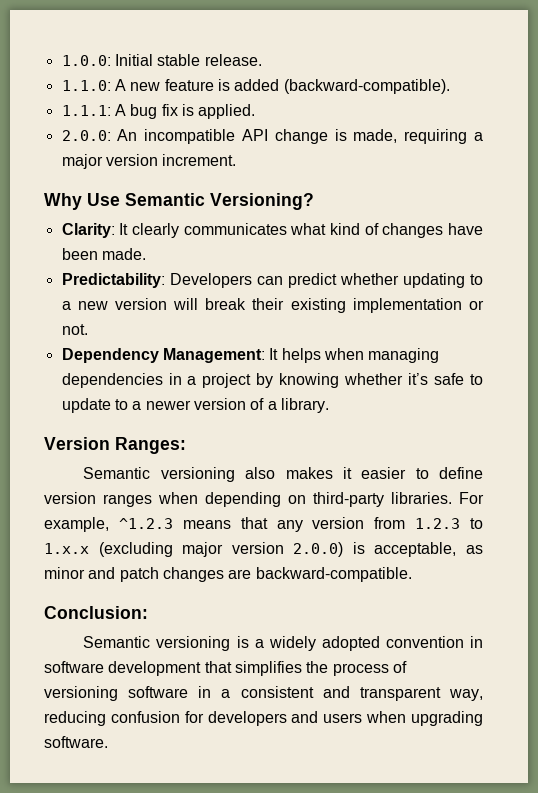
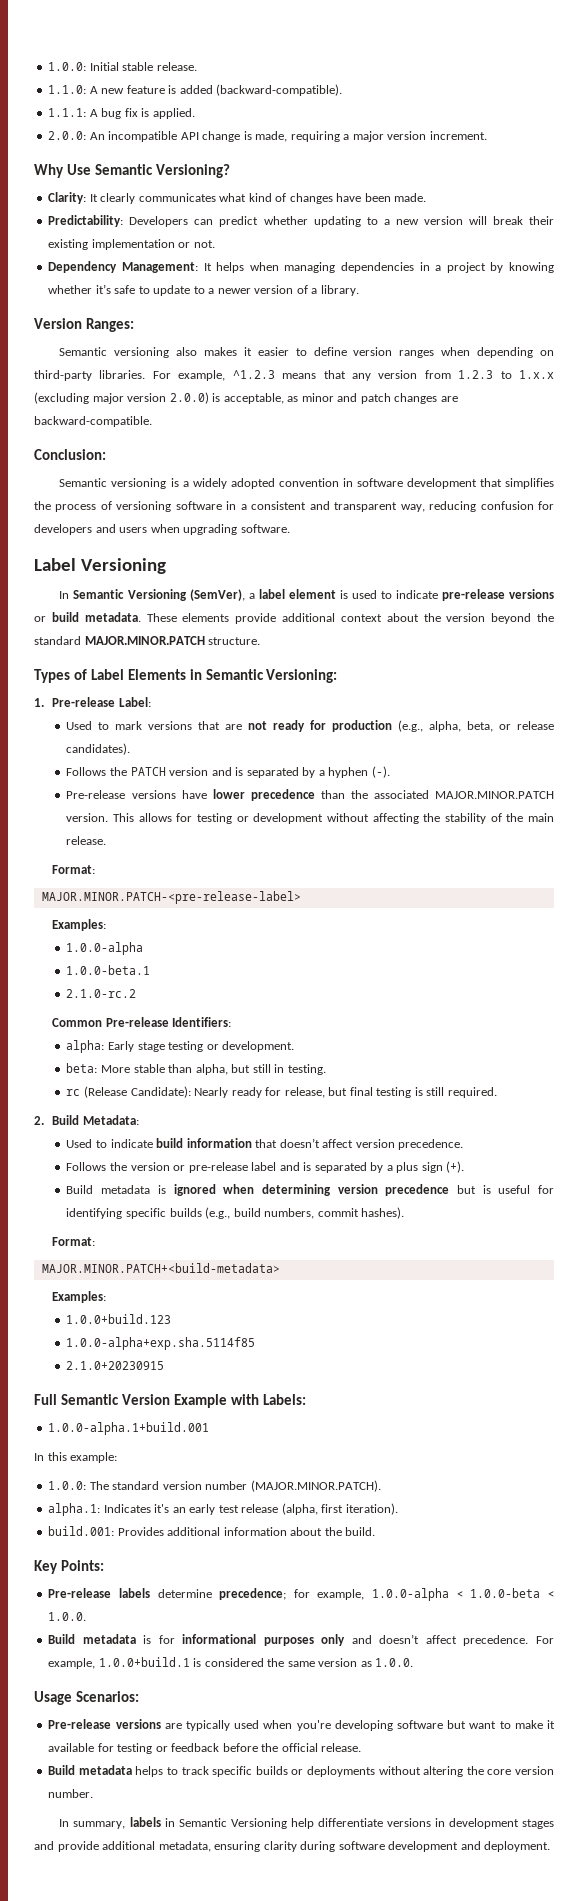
(108, 742) none -> [34,558,166,574] [59,589,554,601] [34,612,554,624] [34,636,261,645] [34,669,338,683] [34,697,151,707] [66,720,555,732] [66,743,131,755] [66,766,390,778] [66,789,554,801] [66,813,555,824] [66,836,107,845] [52,865,96,874] [41,891,301,904] [52,919,107,931] [66,942,144,955] [66,965,151,975] [66,989,137,998] [52,1017,232,1027] [66,1040,295,1053] [66,1063,326,1075] [66,1086,497,1098] [34,1115,139,1125] [66,1138,464,1150] [66,1161,465,1173] [66,1184,554,1196] [66,1207,405,1219] [52,1237,96,1246] [41,1263,280,1273] [52,1291,107,1303] [66,1314,172,1324] [66,1337,256,1350] [66,1361,165,1370] [34,1394,306,1408] [48,1422,210,1435] [34,1452,118,1463] [48,1480,381,1492] [48,1503,398,1516] [48,1526,376,1536] [34,1560,104,1574] [48,1588,554,1601] [48,1612,87,1621] [48,1634,554,1646] [48,1657,414,1669] [34,1691,139,1705] [48,1719,555,1731] [48,1743,362,1754] [48,1765,555,1777] [48,1789,94,1798] [59,1817,554,1829] [34,1841,551,1852] // Label Versioning // In Semantic Versioning (SemVer), a label element is used to indicate pre-release versions or build metadata. These elements provide additional context about the version beyond the standard MAJOR.MINOR.PATCH structure. // Types of Label Elements in Semantic Versioning: // 1. Pre-release Label: // Used to mark versions that are not ready for production (e.g., alpha, beta, or release candidates). // Follows the PATCH version and is separated by a hyphen (-). // Pre-release versions have lower precedence than the associated MAJOR.MINOR.PATCH version. This allows for testing or development without affecting the stability of the main release. // Format: // MAJOR.MINOR.PATCH-<pre-release-label> // Examples: // 1.0.0-alpha // 1.0.0-beta.1 // 2.1.0-rc.2 // Common Pre-release Identifiers: // alpha: Early stage testing or development. // beta: More stable than alpha, but still in testing. // rc (Release Candidate): Nearly ready for release, but final testing is still required. // 2. Build Metadata: // Used to indicate build information that doesn’t affect version precedence. // Follows the version or pre-release label and is separated by a plus sign (+). // Build metadata is ignored when determining version precedence but is useful for identifying specific builds (e.g., build numbers, commit hashes). // Format: // MAJOR.MINOR.PATCH+<build-metadata> // Examples: // 1.0.0+build.123 // 1.0.0-alpha+exp.sha.5114f85 // 2.1.0+20230915 // Full Semantic Version Example with Labels: // 1.0.0-alpha.1+build.001 // In this example: // 1.0.0: The standard version number (MAJOR.MINOR.PATCH). // alpha.1: Indicates it's an early test release (alpha, first iteration). // build.001: Provides additional information about the build. // Key Points: // Pre-release labels determine precedence; for example, 1.0.0-alpha < 1.0.0-beta < 1.0.0. // Build metadata is for informational purposes only and doesn’t affect precedence. For example, 1.0.0+build.1 is considered the same version as 1.0.0. // Usage Scenarios: // Pre-release versions are typically used when you're developing software but want to make it available for testing or feedback before the official release. // Build metadata helps to track specific builds or deployments without altering the core version number. // In summary, labels in Semantic Versioning help differentiate versions in development stages and provide additional metadata, ensuring clarity during software development and deployment.

